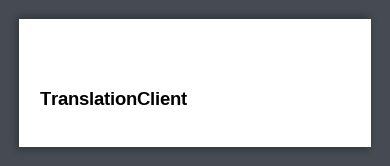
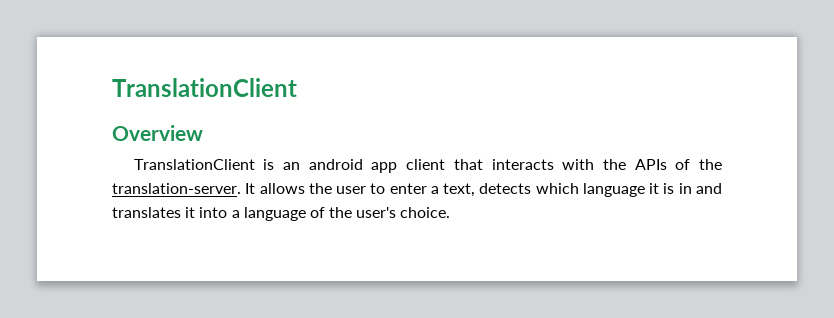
[40,92,187,105] TranslationClient -> [112,78,297,97] [112,125,203,141] [133,159,722,173] [112,183,722,197] [112,207,451,221] TranslationClient // Overview // TranslationClient is an android app client that interacts with the APIs of the translation-server. It allows the user to enter a text, detects which language it is in and translates it into a language of the user's choice.

